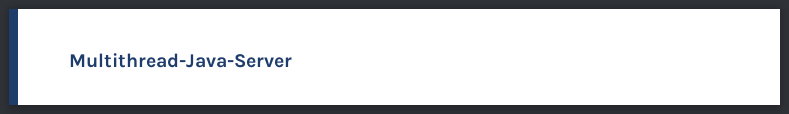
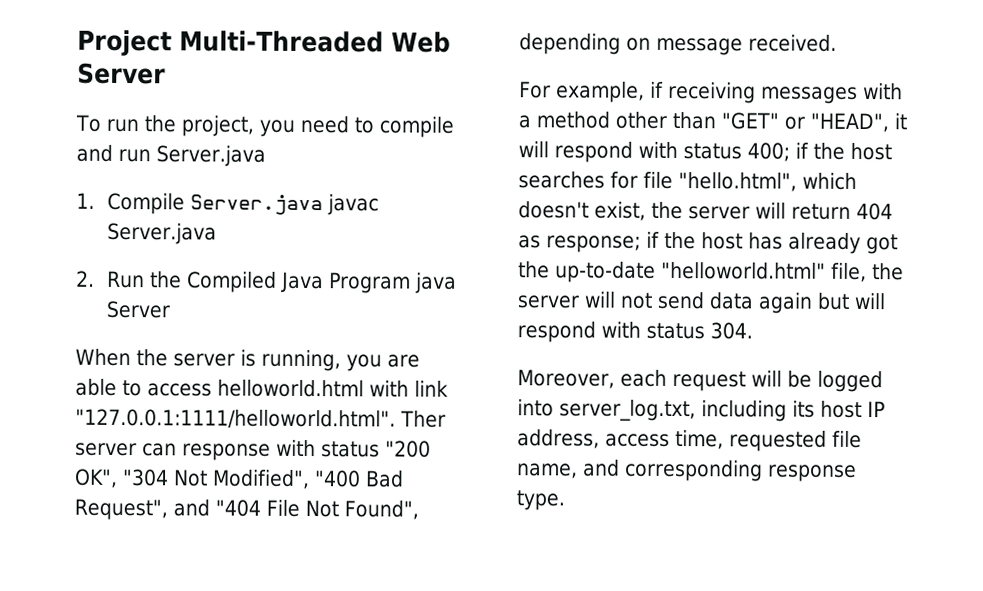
[69,53,292,68] Multithread-Java-Server -> [77,29,451,57] [77,62,166,85] [75,114,454,138] [76,144,266,167] [76,192,380,216] [107,222,218,245] [76,270,458,294] [106,300,171,319] [75,348,420,372] [75,378,448,398] [75,408,446,429] [75,439,431,461] [74,468,404,490] [74,498,419,521] [519,33,837,56] [519,81,903,104] [518,111,907,133] [518,141,892,163] [518,171,857,192] [518,201,893,221] [518,231,898,255] [518,261,904,283] [517,291,886,314] [517,321,753,343] [517,369,883,393] [517,399,885,422] [517,429,862,452] [517,459,857,482] [516,490,565,511] Project Multi-Threaded Web Server // To run the project, you need to compile and run Server.java // 1. Compile Server.java javac Server.java // 2. Run the Compiled Java Program java Server // When the server is running, you are able to access helloworld.html with link "127.0.0.1:1111/helloworld.html". Ther server can response with status "200 OK", "304 Not Modified", "400 Bad Request", and "404 File Not Found", depending on message received. // For example, if receiving messages with a method other than "GET" or "HEAD", it will respond with status 400; if the host searches for file "hello.html", which doesn't exist, the server will return 404 as response; if the host has already got the up-to-date "helloworld.html" file, the server will not send data again but will respond with status 304. // Moreover, each request will be logged into server_log.txt, including its host IP address, access time, requested file name, and corresponding response type.

